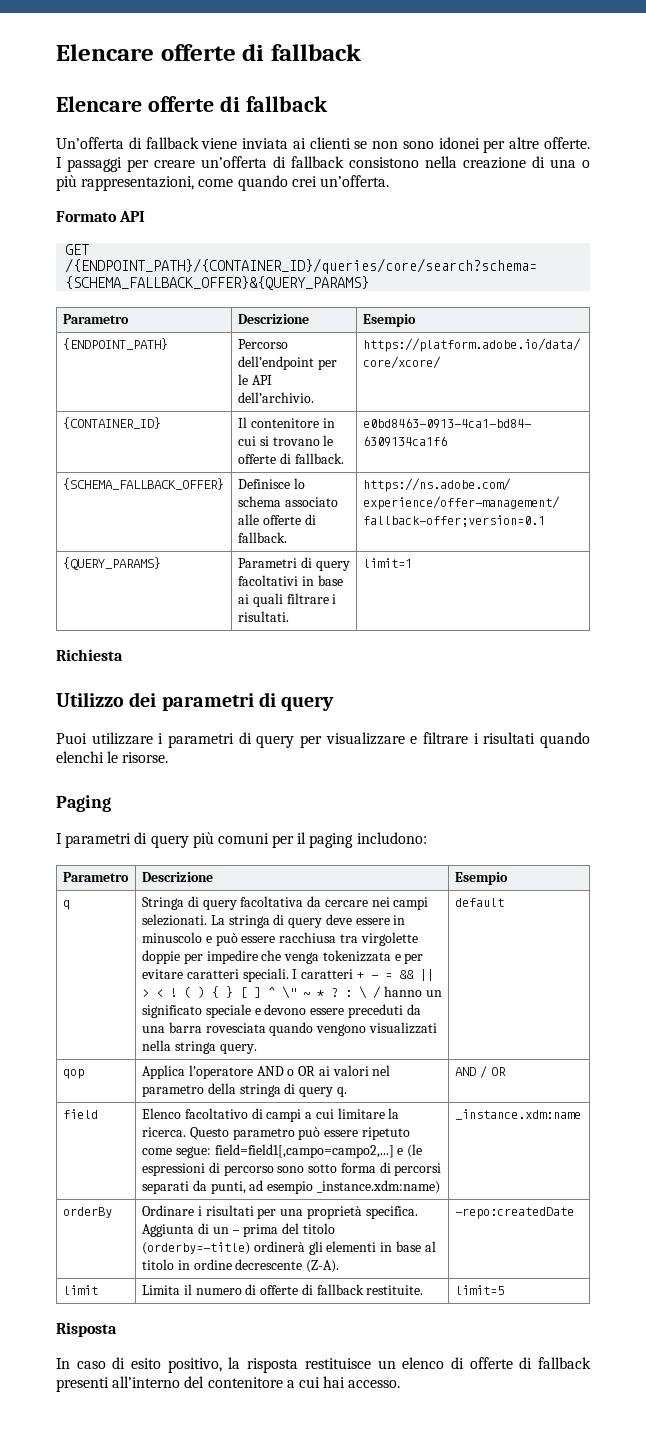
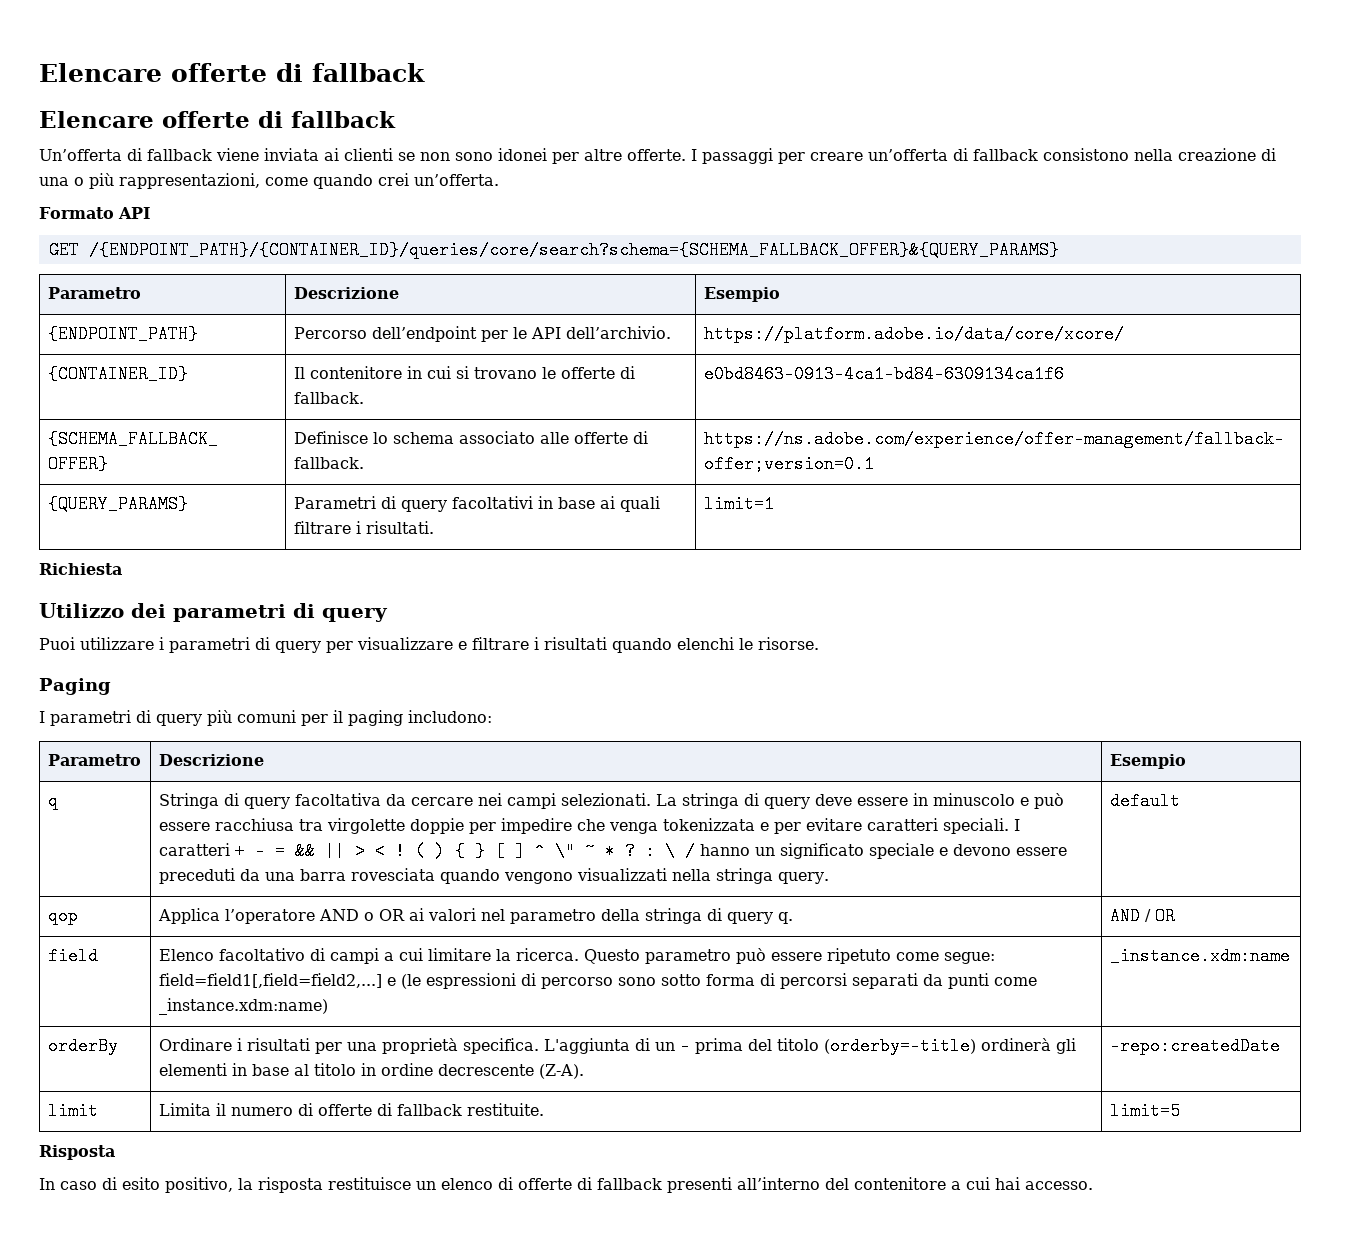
[214,1144,394,1158] field=field1[,campo=campo2,...] -> [158,973,382,988] field=field1[,field=field2,...]
[210,1180,314,1194] punti, ad esempio -> [947,973,1037,989] punti come
[141,1224,194,1237] Aggiunta -> [543,1038,630,1054] L'aggiunta

